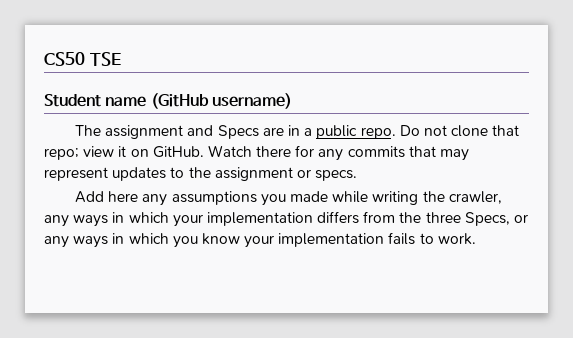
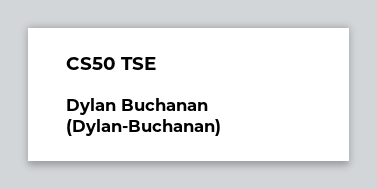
[44,93,292,109] [75,125,520,139] [44,145,470,161] [44,167,358,181] [75,191,502,206] [44,211,529,227] [44,232,476,248] Student name (GitHub username) // The assignment and Specs are in a public repo. Do not clone that repo; view it on GitHub. Watch there for any commits that may represent updates to the assignment or specs. // Add here any assumptions you made while writing the crawler, any ways in which your implementation differs from the three Specs, or any ways in which you know your implementation fails to work. -> [66,98,208,115] [66,119,221,136] Dylan Buchanan (Dylan-Buchanan)

